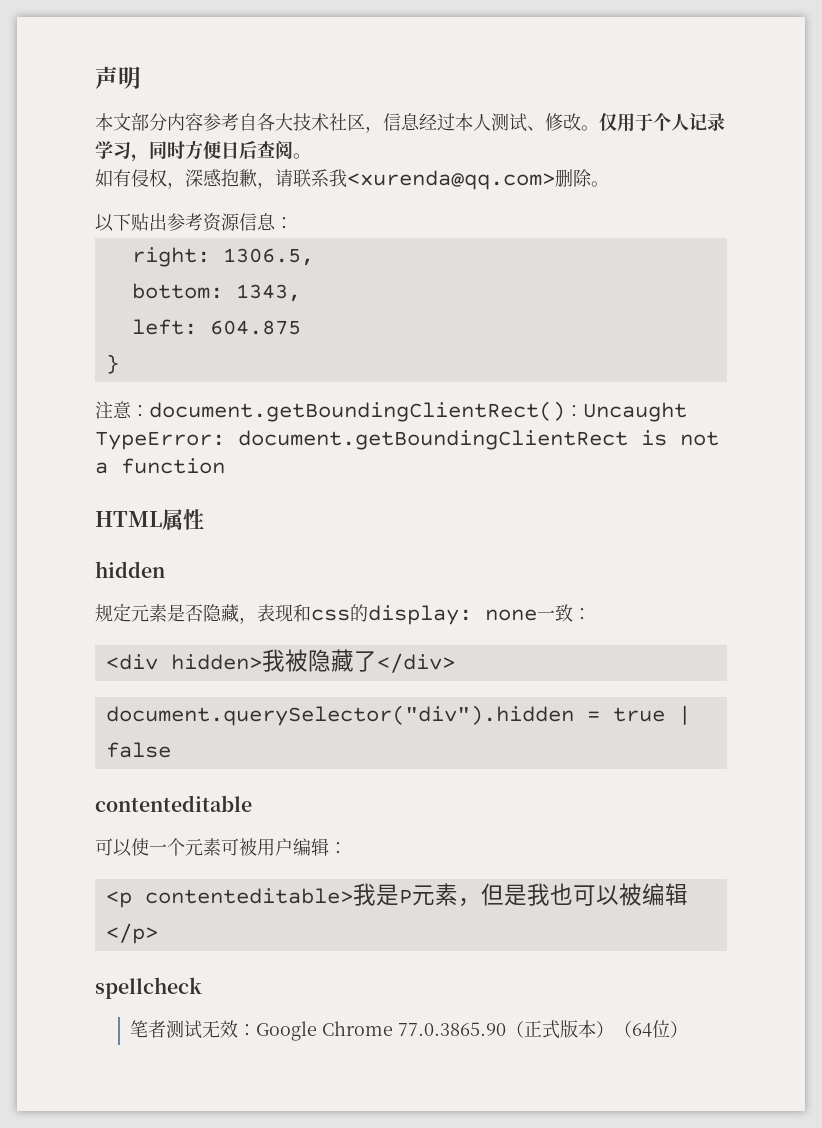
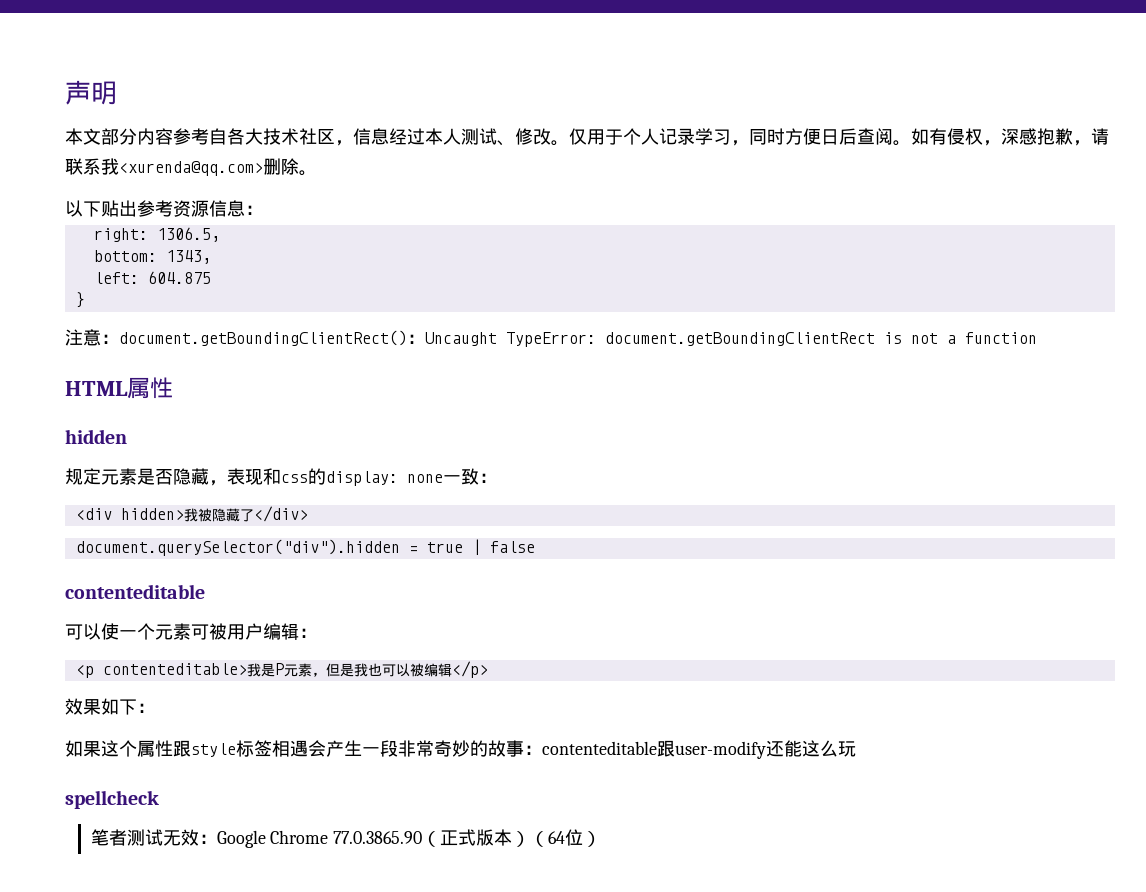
(311, 156) // -> (911, 143) none
(158, 933) none -> [65,698,155,715] [65,740,856,759] // 效果如下： // 如果这个属性跟style标签相遇会产生一段非常奇妙的故事：contenteditable跟user-modify还能这么玩

